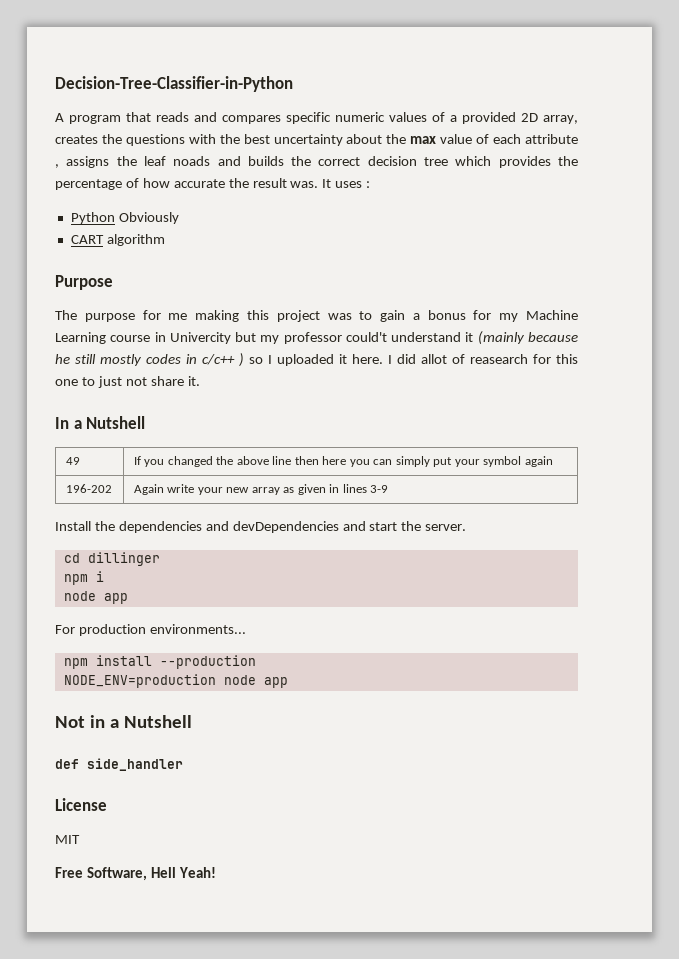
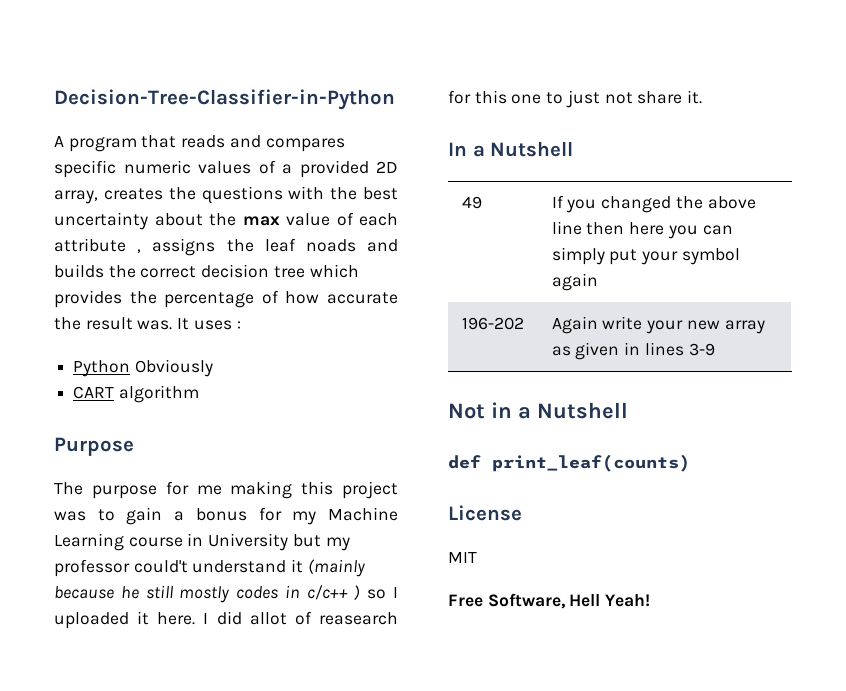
[169,332,231,344] Univercity -> [208,533,289,551] University
[55,521,467,533] [63,552,160,566] [63,571,104,585] [63,591,128,604] [55,624,246,636] [63,655,256,669] [63,674,288,688] // Install the dependencies and devDependencies and start the server. // cd dillinger // npm i // node app // For production environments... // npm install --production // NODE_ENV=production node app -> (715, 349) none
[87,758,183,771] side_handler -> [492,454,690,472] print_leaf(counts)

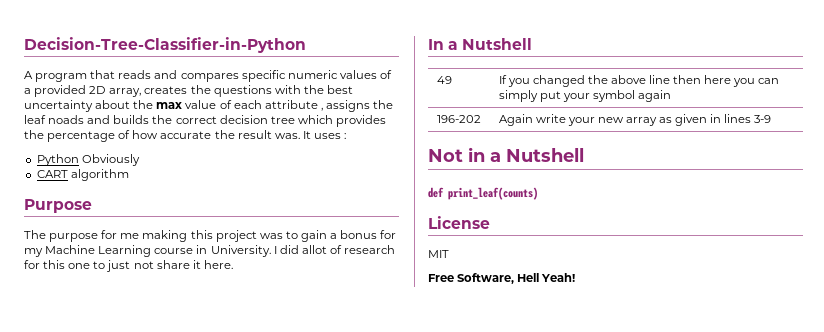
[208,533,350,551] [54,559,365,577] [54,585,398,603] [54,611,196,629] University but my professor could't understand it (mainly because he still mostly codes in c/c++ ) so I uploaded it here. -> [210,245,271,257] University.
[319,612,398,625] reasearch -> [344,245,396,254] research
[687,90,703,104] it. -> [192,260,233,269] it here.

